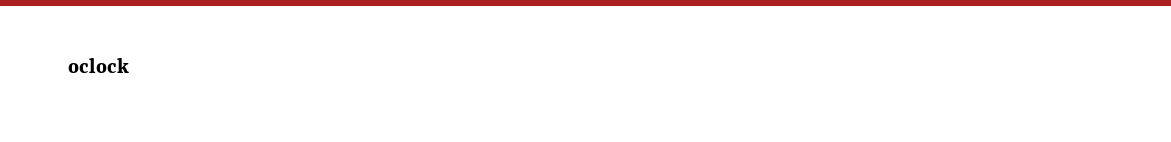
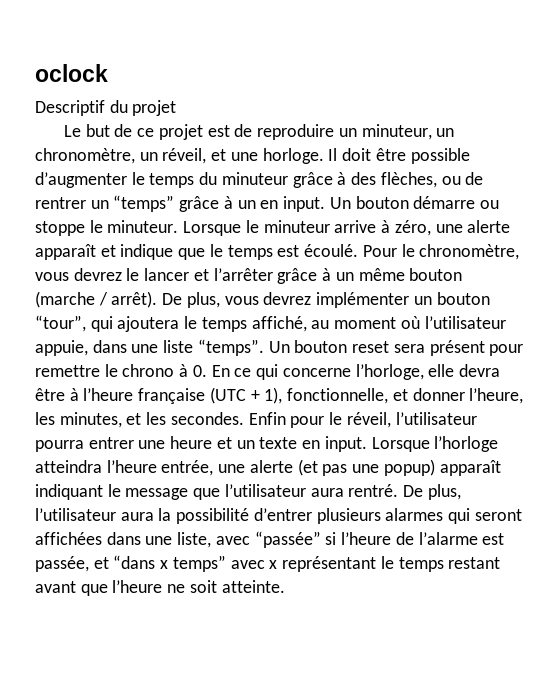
(129, 65) none -> [35,100,177,116] [64,124,455,140] [35,148,470,164] [35,172,484,188] [35,195,499,212] [35,220,511,236] [35,244,520,260] [35,268,463,284] [35,291,490,308] [35,315,506,332] [35,339,524,356] [35,364,500,380] [35,387,524,404] [35,412,477,428] [35,436,499,452] [35,459,501,476] [35,484,461,500] [35,508,522,524] [35,531,505,548] [35,555,501,572] [35,580,285,596] // Descriptif du projet // Le but de ce projet est de reproduire un minuteur, un chronomètre, un réveil, et une horloge. Il doit être possible d’augmenter le temps du minuteur grâce à des flèches, ou de rentrer un “temps” grâce à un en input. Un bouton démarre ou stoppe le minuteur. Lorsque le minuteur arrive à zéro, une alerte apparaît et indique que le temps est écoulé. Pour le chronomètre, vous devrez le lancer et l’arrêter grâce à un même bouton (marche / arrêt). De plus, vous devrez implémenter un bouton “tour”, qui ajoutera le temps affiché, au moment où l’utilisateur appuie, dans une liste “temps”. Un bouton reset sera présent pour remettre le chrono à 0. En ce qui concerne l’horloge, elle devra être à l’heure française (UTC + 1), fonctionnelle, et donner l’heure, les minutes, et les secondes. Enfin pour le réveil, l’utilisateur pourra entrer une heure et un texte en input. Lorsque l’horloge atteindra l’heure entrée, une alerte (et pas une popup) apparaît indiquant le message que l’utilisateur aura rentré. De plus, l’utilisateur aura la possibilité d’entrer plusieurs alarmes qui seront affichées dans une liste, avec “passée” si l’heure de l’alarme est passée, et “dans x temps” avec x représentant le temps restant avant que l’heure ne soit atteinte.

